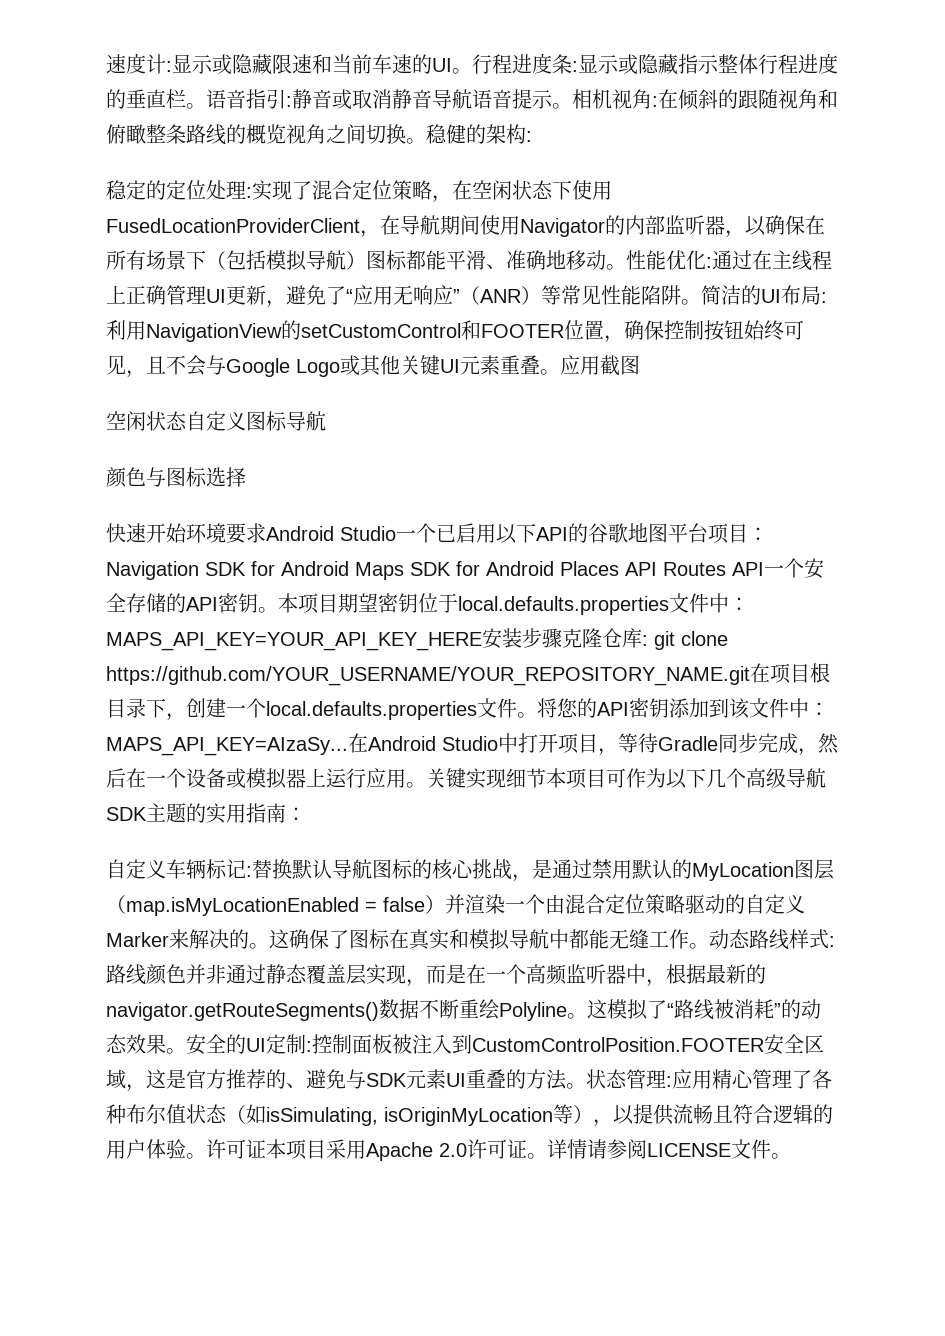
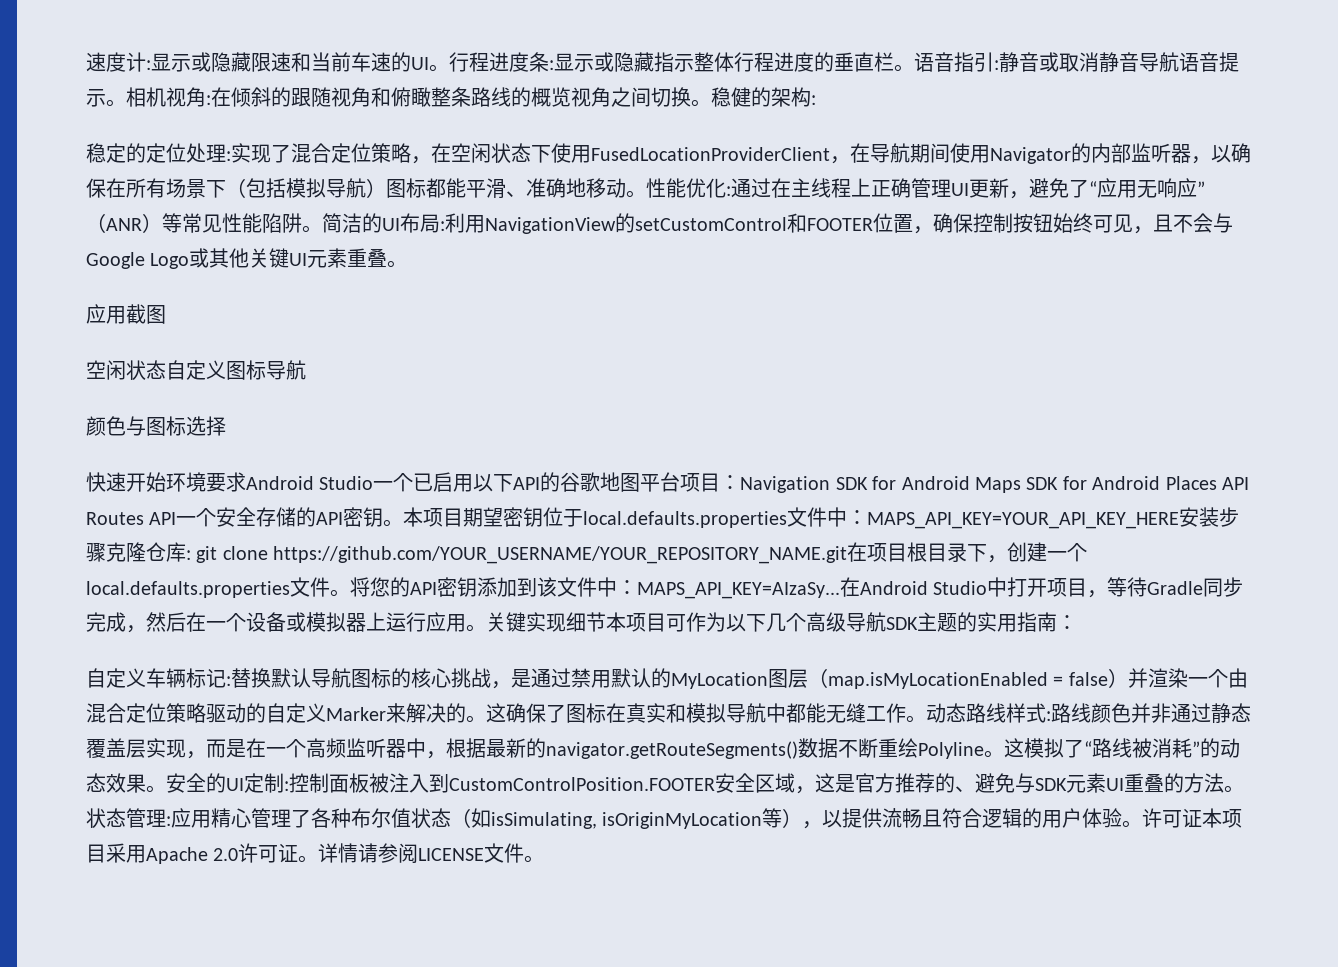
(560, 372) none -> (408, 264) //

